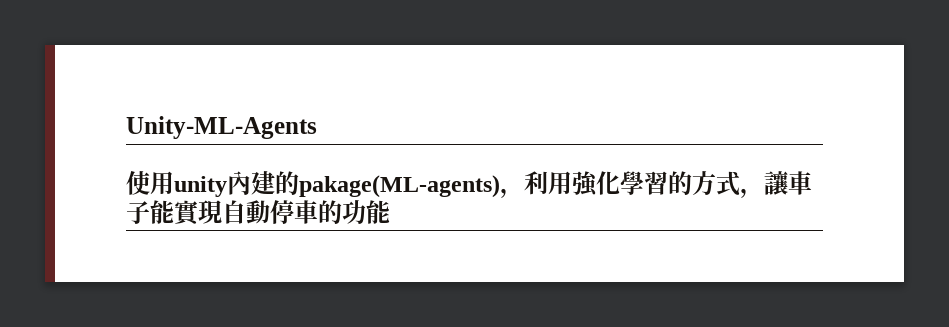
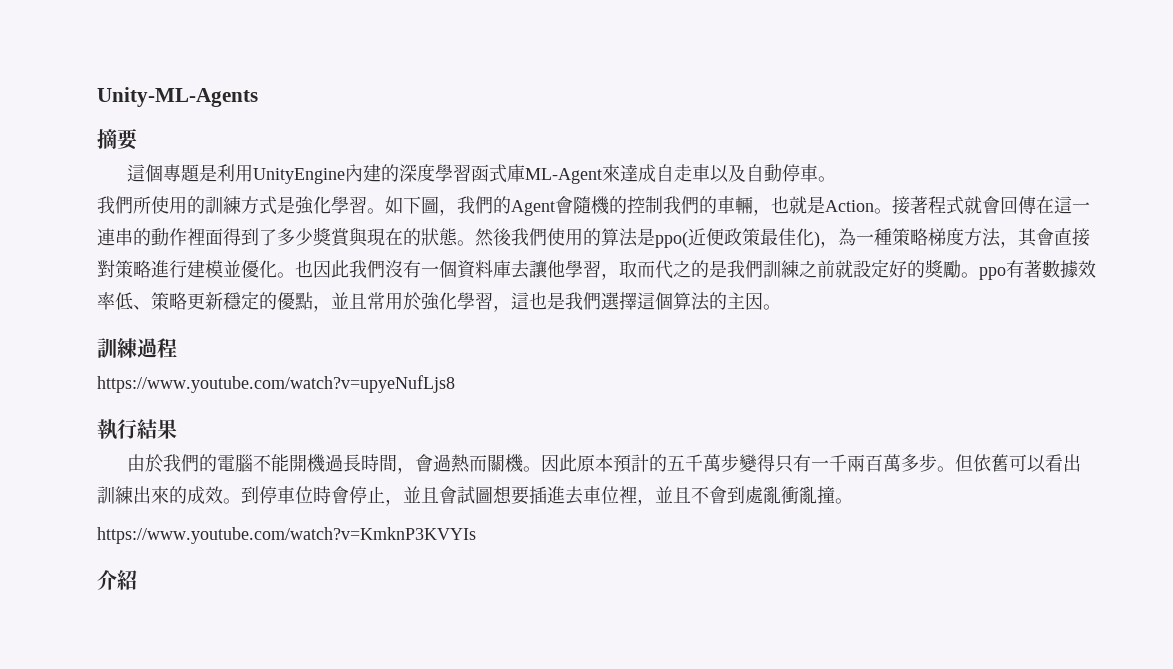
[126,170,812,198] [126,200,390,226] 使用unity內建的pakage(ML-agents)，利用強化學習的方式，讓車子能實現自動停車的功能 -> [97,129,138,150] [127,164,837,184] [97,196,1090,216] [97,227,1090,248] [97,259,1096,280] [97,291,781,312] [97,338,177,358] [97,375,455,393] [97,419,177,439] [127,454,1082,474] [97,485,853,506] [97,527,476,544] [97,570,137,590] 摘要 // 這個專題是利用UnityEngine內建的深度學習函式庫ML-Agent來達成自走車以及自動停車。 // 我們所使用的訓練方式是強化學習。如下圖，我們的Agent會隨機的控制我們的車輛，也就是Action。接著程式就會回傳在這一連串的動作裡面得到了多少獎賞與現在的狀態。然後我們使用的算法是ppo(近便政策最佳化)，為一種策略梯度方法，其會直接對策略進行建模並優化。也因此我們沒有一個資料庫去讓他學習，取而代之的是我們訓練之前就設定好的獎勵。ppo有著數據效率低、策略更新穩定的優點，並且常用於強化學習，這也是我們選擇這個算法的主因。 // 訓練過程 // https://www.youtube.com/watch?v=upyeNufLjs8 // 執行結果 // 由於我們的電腦不能開機過長時間，會過熱而關機。因此原本預計的五千萬步變得只有一千兩百萬多步。但依舊可以看出訓練出來的成效。到停車位時會停止，並且會試圖想要插進去車位裡，並且不會到處亂衝亂撞。 // https://www.youtube.com/watch?v=KmknP3KVYIs // 介紹

